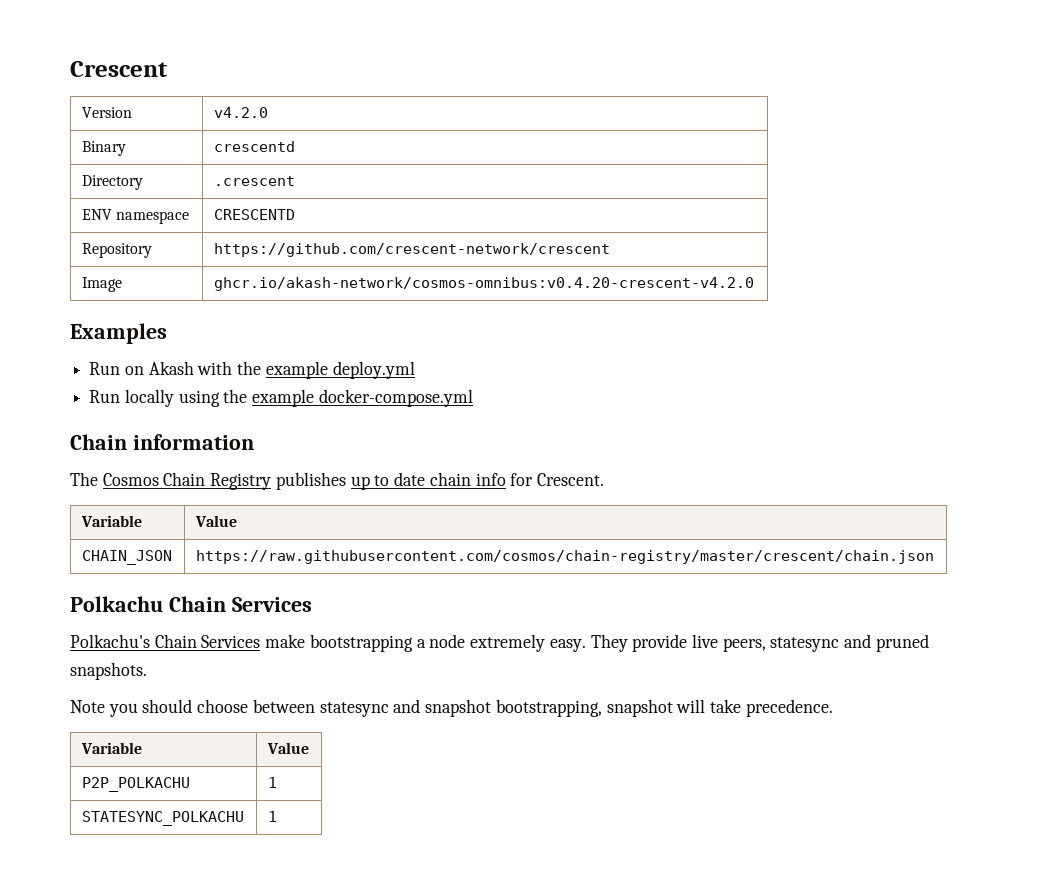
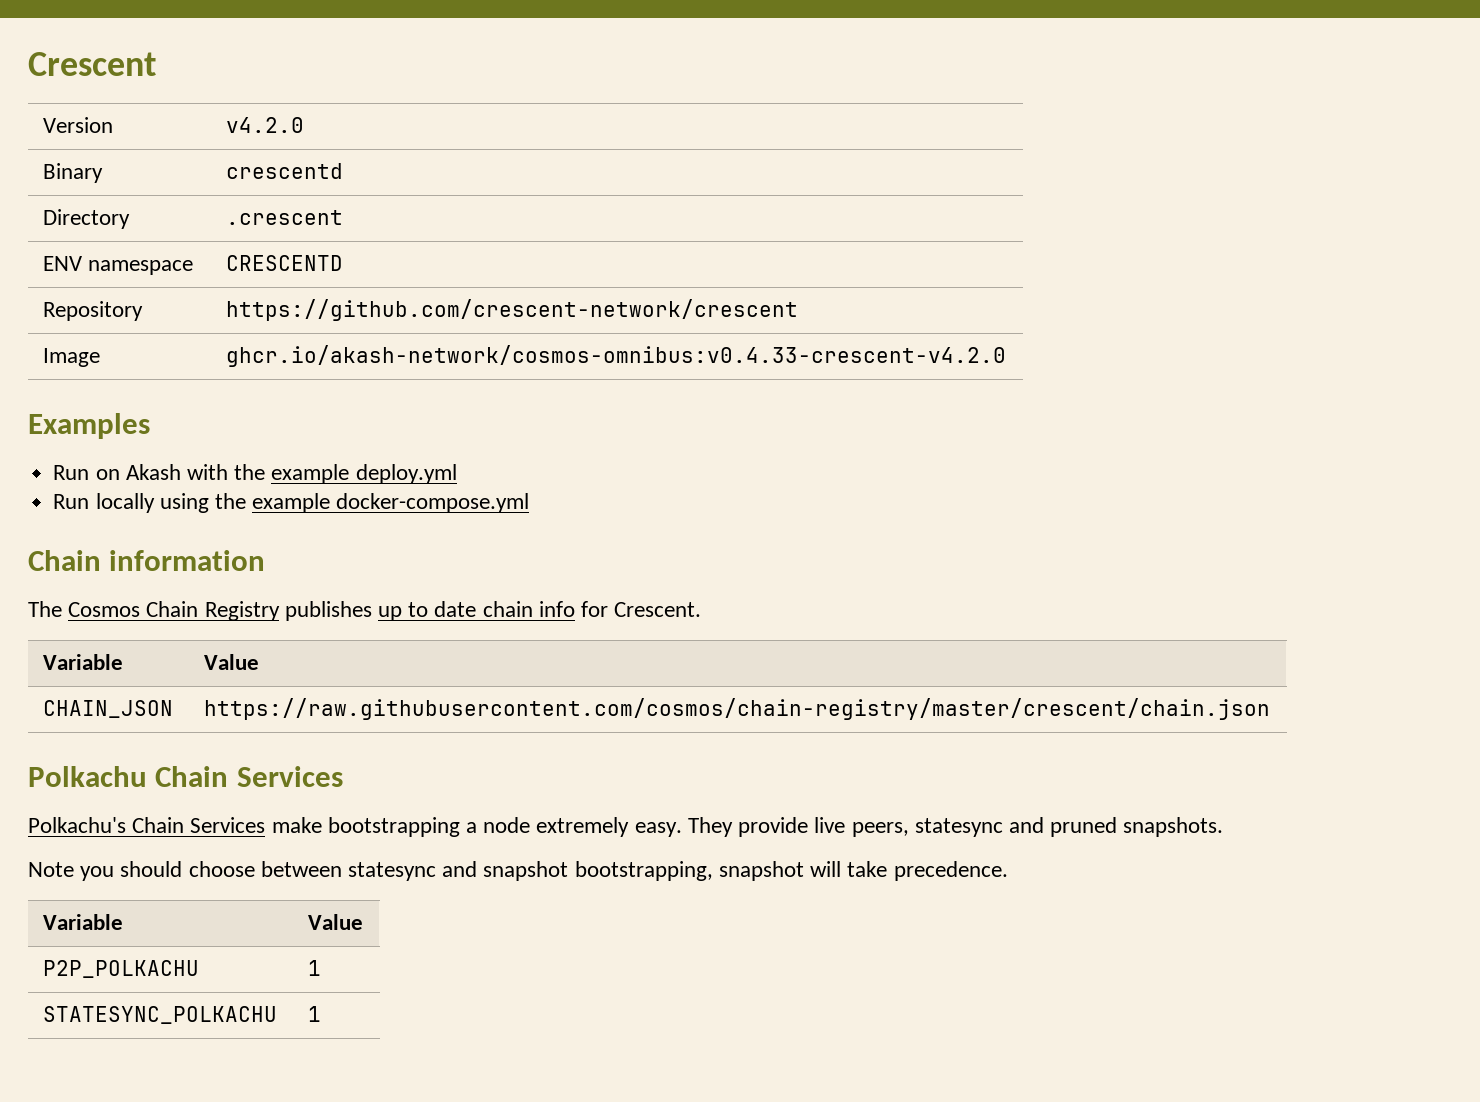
[213,277,754,291] ghcr.io/akash-network/cosmos-omnibus:v0.4.20-crescent-v4.2.0 -> [226,345,1007,367] ghcr.io/akash-network/cosmos-omnibus:v0.4.33-crescent-v4.2.0

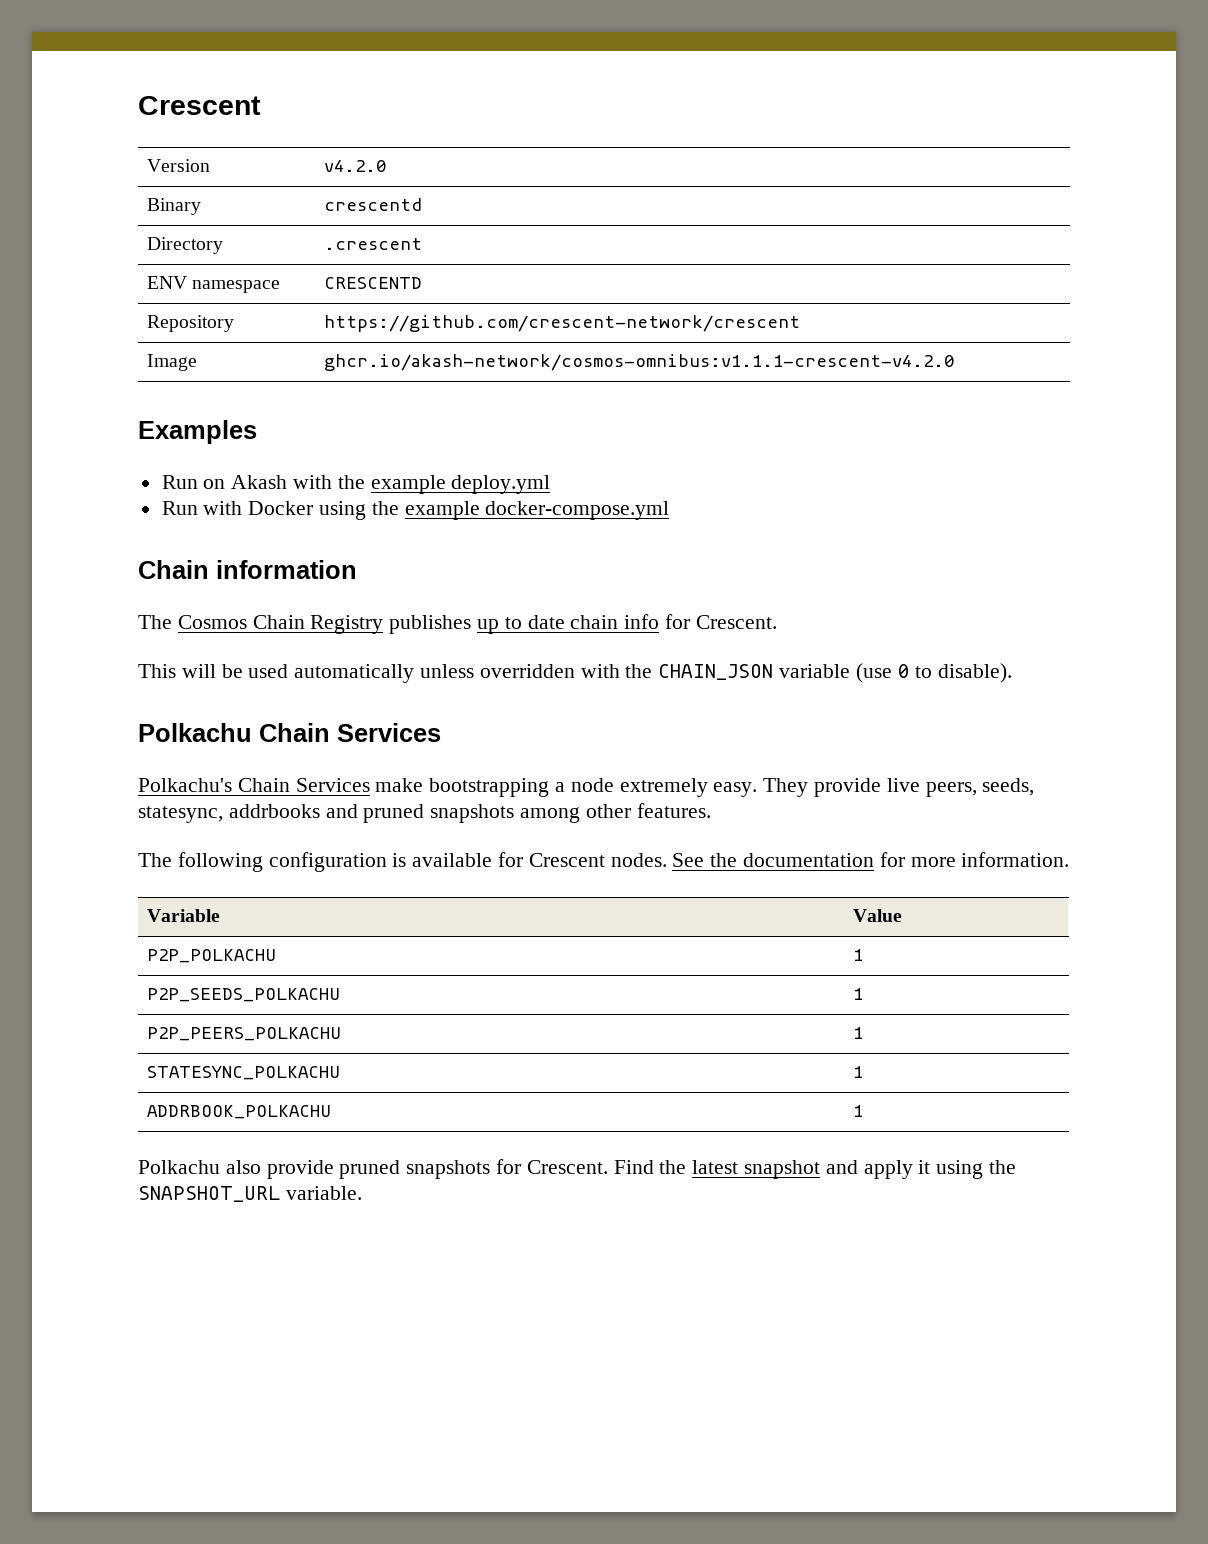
[226,345,1007,367] ghcr.io/akash-network/cosmos-omnibus:v0.4.33-crescent-v4.2.0 -> [323,354,954,371] ghcr.io/akash-network/cosmos-omnibus:v1.1.1-crescent-v4.2.0
[95,493,155,513] locally -> [203,501,314,515] with Docker
[43,654,124,670] [204,654,260,670] [43,700,174,718] [204,698,1271,720] // Variable | Value // CHAIN_JSON | https://raw.githubusercontent.com/cosmos/chain-registry/master/crescent/chain.json -> [138,663,1013,683] // This will be used automatically unless overridden with the CHAIN_JSON variable (use 0 to disable).
[914,817,1224,837] [28,861,1008,881] [43,914,124,930] [308,914,364,930] [43,960,200,978] [308,960,322,976] [43,1006,278,1024] [308,1006,322,1022] statesync and pruned snapshots. // Note you should choose between statesync and snapshot bootstrapping, snapshot will take precedence. // Variable | Value // P2P_POLKACHU | 1 // STATESYNC_POLKACHU | 1 -> [982,778,1035,796] [138,803,711,823] [138,852,1070,872] [146,909,220,922] [852,909,902,922] [146,949,276,963] [852,949,863,961] [146,988,340,1002] [852,988,863,1000] [146,1027,341,1041] [852,1027,863,1039] [146,1066,340,1080] [852,1066,863,1078] [146,1105,331,1119] [852,1105,863,1117] [138,1159,1017,1179] [138,1186,362,1202] seeds, statesync, addrbooks and pruned snapshots among other features. // The following configuration is available for Crescent nodes. See the documentation for more information. // Variable | Value // P2P_POLKACHU | 1 // P2P_SEEDS_POLKACHU | 1 // P2P_PEERS_POLKACHU | 1 // STATESYNC_POLKACHU | 1 // ADDRBOOK_POLKACHU | 1 // Polkachu also provide pruned snapshots for Crescent. Find the latest snapshot and apply it using the SNAPSHOT_URL variable.

